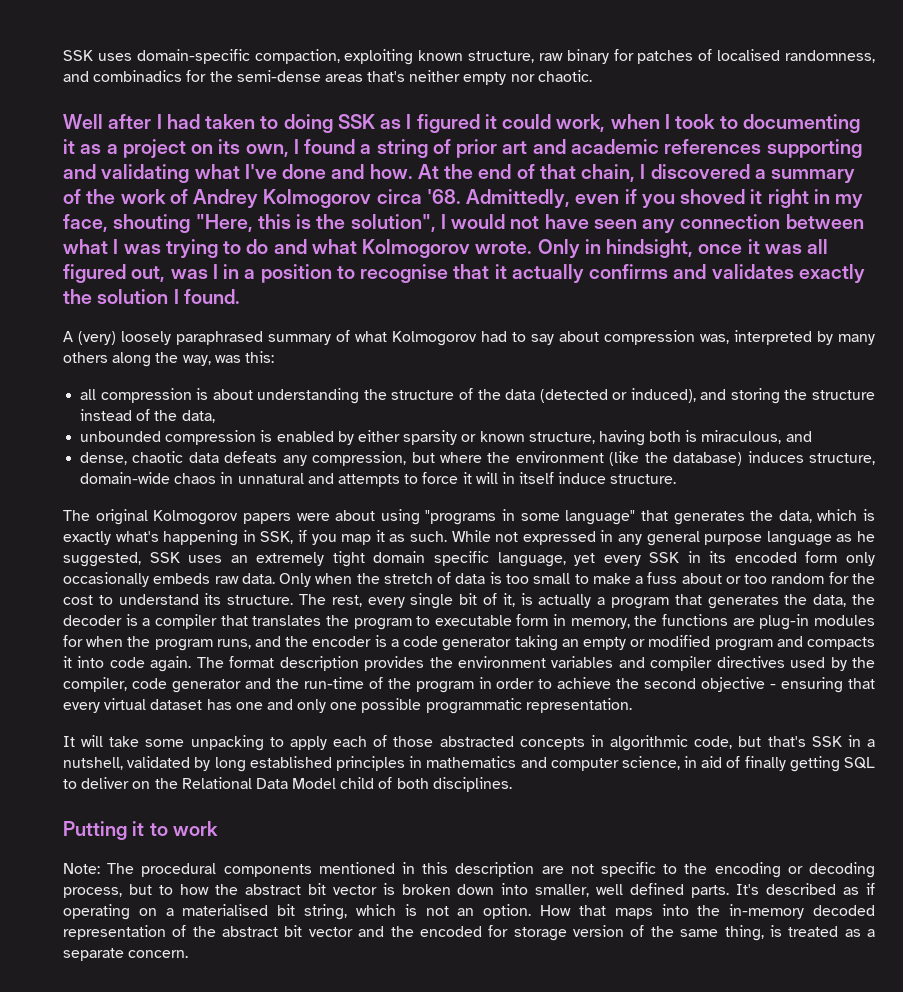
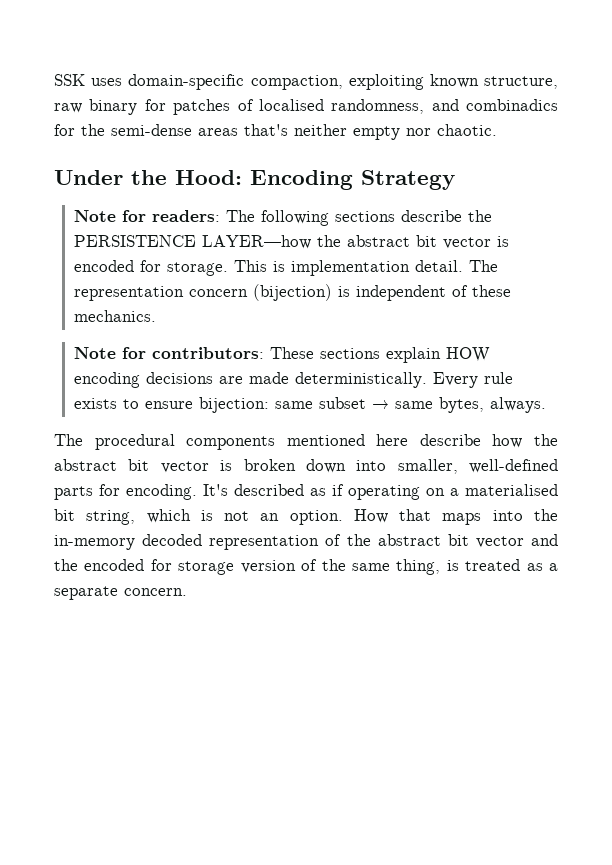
[63,114,860,133] [63,139,862,158] [63,164,856,183] [63,189,864,208] [63,214,864,233] [63,239,829,258] [63,264,865,283] [63,289,240,304] [63,330,875,346] [63,351,274,367] [80,388,876,404] [80,409,215,423] [80,430,812,446] [80,451,875,466] [80,472,677,487] [63,509,875,525] [63,530,876,546] [63,551,875,567] [63,572,875,587] [63,593,875,609] [63,614,875,630] [63,635,876,651] [63,656,875,672] [63,677,876,693] [63,698,632,714] [63,735,875,751] [63,756,875,772] [63,777,512,792] [63,821,218,840] [63,862,876,878] [63,884,173,898] Well after I had taken to doing SSK as I figured it could work, when I took to documenting it as a project on its own, I found a string of prior art and academic references supporting and validating what I've done and how. At the end of that chain, I discovered a summary of the work of Andrey Kolmogorov circa '68. Admittedly, even if you shoved it right in my face, shouting "Here, this is the solution", I would not have seen any connection between what I was trying to do and what Kolmogorov wrote. Only in hindsight, once it was all figured out, was I in a position to recognise that it actually confirms and validates exactly the solution I found. // A (very) loosely paraphrased summary of what Kolmogorov had to say about compression was, interpreted by many others along the way, was this: // all compression is about understanding the structure of the data (detected or induced), and storing the structure instead of the data, // unbounded compression is enabled by either sparsity or known structure, having both is miraculous, and // dense, chaotic data defeats any compression, but where the environment (like the database) induces structure, domain-wide chaos in unnatural and attempts to force it will in itself induce structure. // The original Kolmogorov papers were about using "programs in some language" that generates the data, which is exactly what's happening in SSK, if you map it as such. While not expressed in any general purpose language as he suggested, SSK uses an extremely tight domain specific language, yet every SSK in its encoded form only occasionally embeds raw data. Only when the stretch of data is too small to make a fuss about or too random for the cost to understand its structure. The rest, every single bit of it, is actually a program that generates the data, the decoder is a compiler that translates the program to executable form in memory, the functions are plug-in modules for when the program runs, and the encoder is a code generator taking an empty or modified program and compacts it into code again. The format description provides the environment variables and compiler directives used by the compiler, code generator and the run-time of the program in order to achieve the second objective - ensuring that every virtual dataset has one and only one possible programmatic representation. // It will take some unpacking to apply each of those abstracted concepts in algorithmic code, but that's SSK in a nutshell, validated by long established principles in mathematics and computer science, in aid of finally getting SQL to deliver on the Relational Data Model child of both disciplines. // Putting it to work // Note: The procedural components mentioned in this description are not specific to the encoding or decoding process, but to -> [54,170,455,190] [73,210,492,226] [73,235,509,249] [73,260,498,276] [73,284,511,301] [73,310,156,322] [73,347,490,363] [73,372,513,388] [73,397,546,413] [54,434,481,450] Under the Hood: Encoding Strategy // Note for readers: The following sections describe the PERSISTENCE LAYER—how the abstract bit vector is encoded for storage. This is implementation detail. The representation concern (bijection) is independent of these mechanics. // Note for contributors: These sections explain HOW encoding decisions are made deterministically. Every rule exists to ensure bijection: same subset → same bytes, always. // The procedural components mentioned here describe
[596,883,730,898] well defined parts. -> [469,459,558,473] [54,484,197,500] well-defined parts for encoding.

